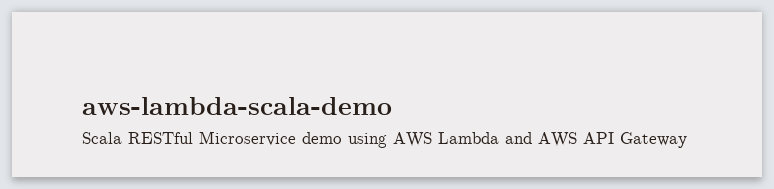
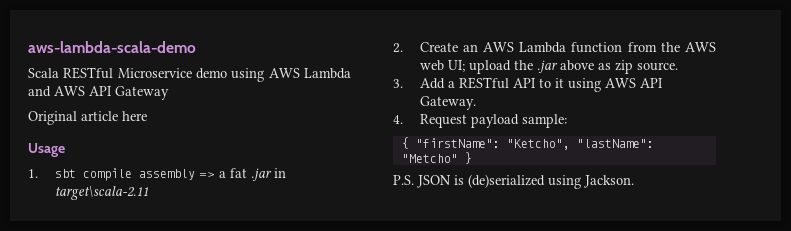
(687, 140) none -> [28,111,147,125] [28,143,65,157] [28,168,286,181] [54,186,149,200] [393,42,716,53] [419,60,678,74] [393,77,663,92] [419,96,476,110] [393,114,567,128] [401,137,654,150] [401,152,472,164] [393,174,634,189] // Original article here // Usage // 1. sbt compile assembly => a fat .jar in target\scala-2.11 // 2. Create an AWS Lambda function from the AWS web UI; upload the .jar above as zip source. // 3. Add a RESTful API to it using AWS API Gateway. // 4. Request payload sample: // { "firstName": "Ketcho", "lastName": "Metcho" } // P.S. JSON is (de)serialized using Jackson.

